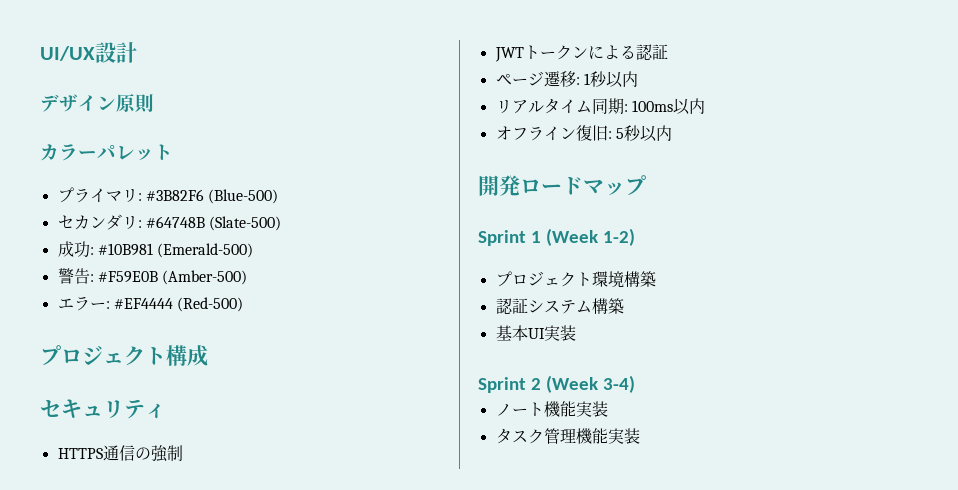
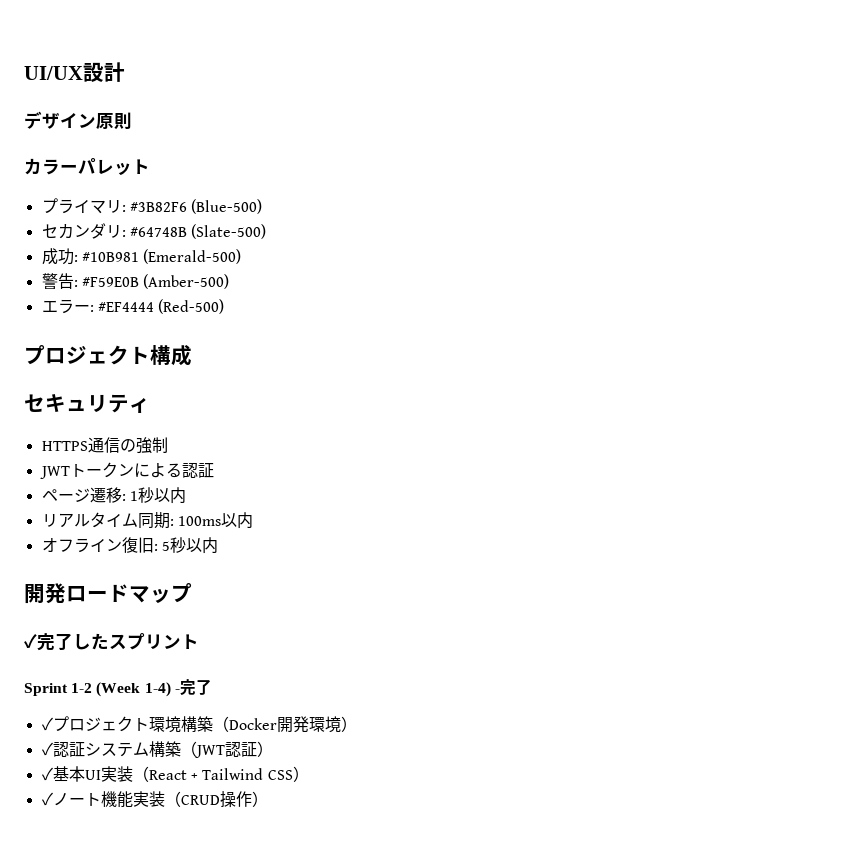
[478,228,635,246] Sprint 1 (Week 1-2) // -> [24,633,199,651] [24,679,212,697] [41,717,53,731] ✓完了したスプリント // Sprint 1-2 (Week 1-4) -完了 // ✓
(656, 279) // -> [212,716,357,733] [41,742,53,756] （Docker開発環境） // ✓
(624, 306) // -> [180,741,273,758] [41,767,53,781] （JWT認証） // ✓
[478,375,635,393] // Sprint 2 (Week 3-4) // -> [132,766,309,782] [41,792,53,806] （React + Tailwind CSS） // ✓
[495,428,640,444] // タスク管理機能実装 -> [164,791,268,808] （CRUD操作）

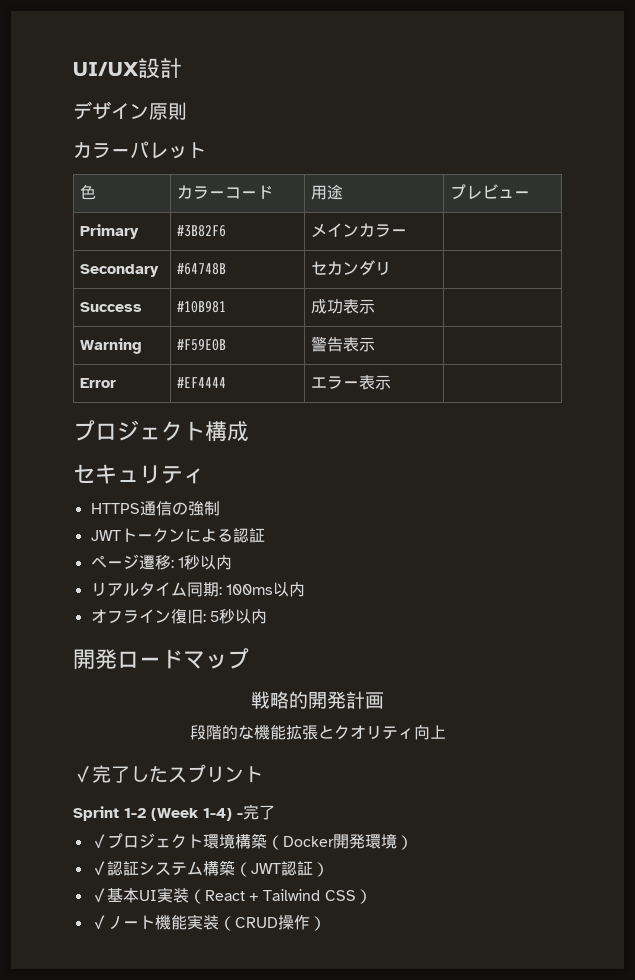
[41,198,263,214] [41,223,267,239] [41,248,242,265] [41,273,230,290] [41,299,225,314] // プライマリ: #3B82F6 (Blue-500) // セカンダリ: #64748B (Slate-500) // 成功: #10B981 (Emerald-500) // 警告: #F59E0B (Amber-500) // エラー: #EF4444 (Red-500) -> [80,185,97,200] [177,185,274,199] [311,184,344,200] [450,184,531,200] [80,224,140,239] [177,225,227,237] [311,223,408,238] [80,264,160,277] [177,263,227,275] [311,260,392,276] [80,302,143,312] [177,301,227,313] [311,299,376,314] [80,338,143,354] [177,339,227,351] [311,337,376,352] [80,378,117,388] [177,377,227,388] [311,375,392,390] // 色 | カラーコード | 用途 | プレビュー // Primary | #3B82F6 | メインカラー | // Secondary | #64748B | セカンダリ | // Success | #10B981 | 成功表示 | // Warning | #F59E0B | 警告表示 | // Error | #EF4444 | エラー表示 |
(192, 593) none -> [251,691,384,709] [189,724,446,740] // 戦略的開発計画 // 段階的な機能拡張とクオリティ向上

